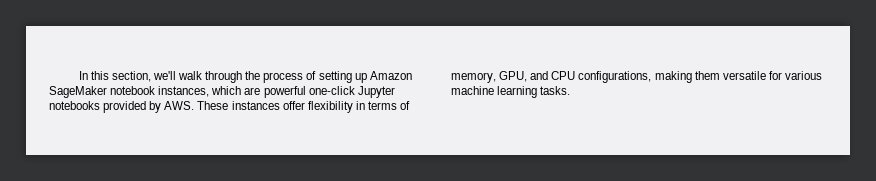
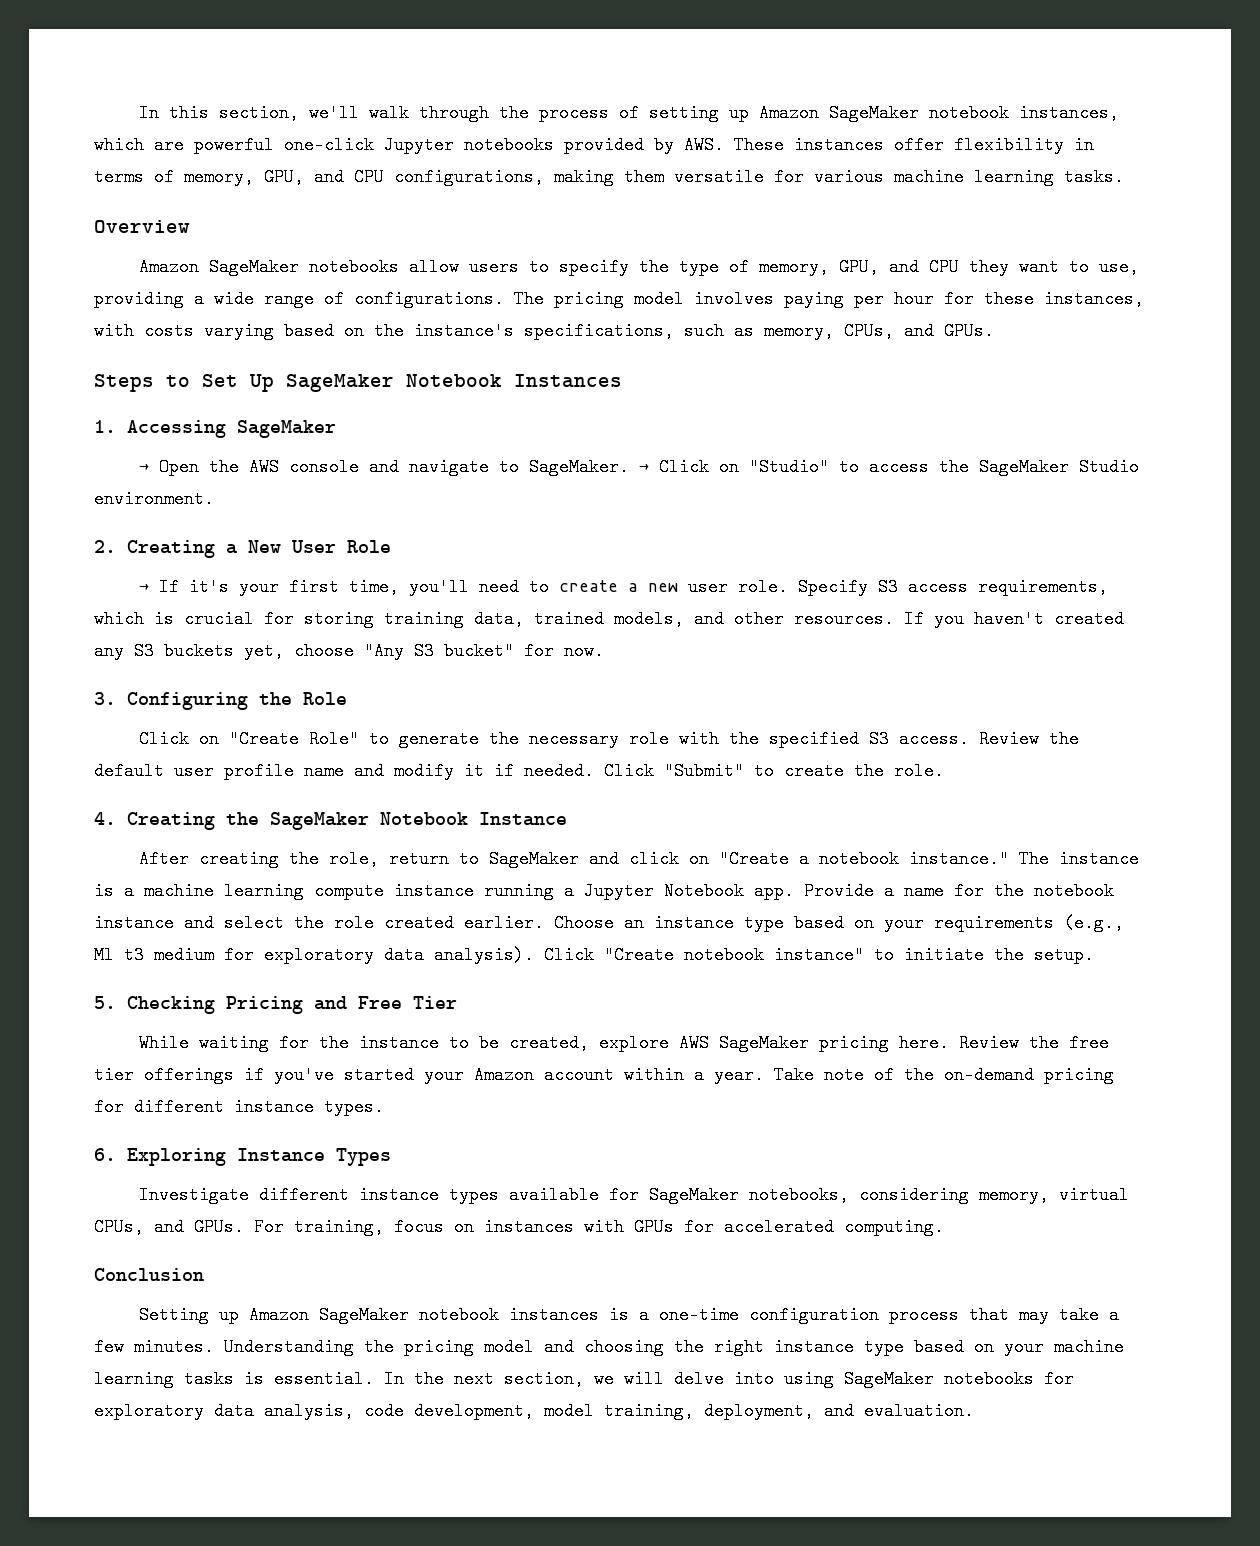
(571, 90) none -> [94,220,190,233] [138,258,1139,276] [94,290,1144,308] [94,322,994,340] [94,374,622,392] [94,420,336,438] [138,458,1139,476] [94,490,214,508] [94,540,391,558] [138,578,1108,596] [94,610,1124,628] [94,642,604,660] [94,692,347,710] [138,730,1079,748] [94,762,944,780] [94,812,567,830] [138,850,1139,868] [94,882,1114,900] [94,914,1124,932] [94,946,1094,964] [94,996,457,1014] [138,1034,1109,1052] [94,1066,1114,1084] [94,1098,384,1116] [94,1148,391,1166] [138,1186,1129,1204] [94,1218,944,1236] [94,1268,204,1281] [138,1306,1119,1324] [94,1338,1124,1356] [94,1370,1074,1388] [94,1402,974,1420] // Overview // Amazon SageMaker notebooks allow users to specify the type of memory, GPU, and CPU they want to use, providing a wide range of configurations. The pricing model involves paying per hour for these instances, with costs varying based on the instance's specifications, such as memory, CPUs, and GPUs. // Steps to Set Up SageMaker Notebook Instances // 1. Accessing SageMaker // → Open the AWS console and navigate to SageMaker. → Click on "Studio" to access the SageMaker Studio environment. // 2. Creating a New User Role // → If it's your first time, you'll need to create a new user role. Specify S3 access requirements, which is crucial for storing training data, trained models, and other resources. If you haven't created any S3 buckets yet, choose "Any S3 bucket" for now. // 3. Configuring the Role // Click on "Create Role" to generate the necessary role with the specified S3 access. Review the default user profile name and modify it if needed. Click "Submit" to create the role. // 4. Creating the SageMaker Notebook Instance // After creating the role, return to SageMaker and click on "Create a notebook instance." The instance is a machine learning compute instance running a Jupyter Notebook app. Provide a name for the notebook instance and select the role created earlier. Choose an instance type based on your requirements (e.g., Ml t3 medium for exploratory data analysis). Click "Create notebook instance" to initiate the setup. // 5. Checking Pricing and Free Tier // While waiting for the instance to be created, explore AWS SageMaker pricing here. Review the free tier offerings if you've started your Amazon account within a year. Take note of the on-demand pricing for different instance types. // 6. Exploring Instance Types // Investigate different instance types available for SageMaker notebooks, considering memory, virtual CPUs, and GPUs. For training, focus on instances with GPUs for accelerated computing. // Conclusion // Setting up Amazon SageMaker notebook instances is a one-time configuration process that may take a few minutes. Understanding the pricing model and choosing the right instance type based on your machine learning tasks is essential. In the next section, we will delve into using SageMaker notebooks for exploratory data analysis, code development, model training, deployment, and evaluation.

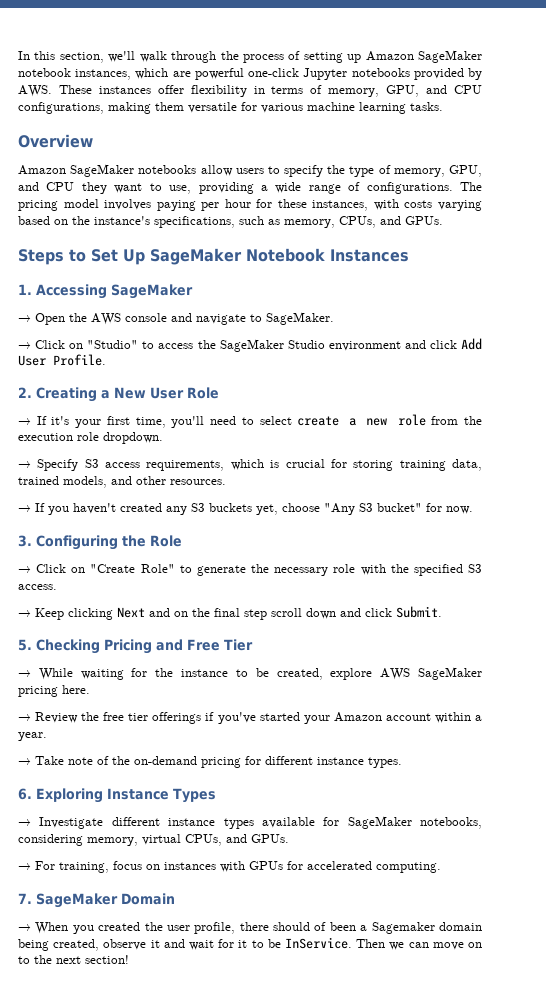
(629, 467) none -> (334, 318) //
[94,490,214,508] environment. -> [328,338,482,351] [18,354,106,366] environment and click Add User Profile.
(549, 587) none -> [259,416,292,425] select
[687,578,788,596] user role. -> [397,414,482,426] [18,432,163,444] [18,461,31,468] role from the execution role dropdown. // →
(894, 619) none -> [18,505,31,512] // →
(347, 698) none -> [18,566,31,573] →
[978,730,1079,748] [94,762,944,780] [94,812,567,830] [138,850,1139,868] [94,882,1114,900] [94,914,1124,932] [94,946,1094,964] Review the default user profile name and modify it if needed. Click "Submit" to create the role. // 4. Creating the SageMaker Notebook Instance // After creating the role, return to SageMaker and click on "Create a notebook instance." The instance is a machine learning compute instance running a Jupyter Notebook app. Provide a name for the notebook instance and select the role created earlier. Choose an instance type based on your requirements (e.g., Ml t3 medium for exploratory data analysis). Click "Create notebook instance" to initiate the setup. -> [18,606,442,620] // → Keep clicking Next and on the final step scroll down and click Submit.
(457, 1002) none -> [18,670,31,677] →
(949, 1043) none -> [18,714,31,721] // →
(764, 1075) none -> [18,758,31,765] // →
(391, 1157) none -> [18,819,31,826] →
(244, 1227) none -> [18,863,31,870] // →
[94,1268,204,1281] [138,1306,1119,1324] [94,1338,1124,1356] [94,1370,1074,1388] [94,1402,974,1420] Conclusion // Setting up Amazon SageMaker notebook instances is a one-time configuration process that may take a few minutes. Understanding the pricing model and choosing the right instance type based on your machine learning tasks is essential. In the next section, we will delve into using SageMaker notebooks for exploratory data analysis, code development, model training, deployment, and evaluation. -> [18,893,175,908] [18,922,482,934] [18,937,482,951] [18,955,129,964] 7. SageMaker Domain // → When you created the user profile, there should of been a Sagemaker domain being created, observe it and wait for it to be InService. Then we can move on to the next section!

